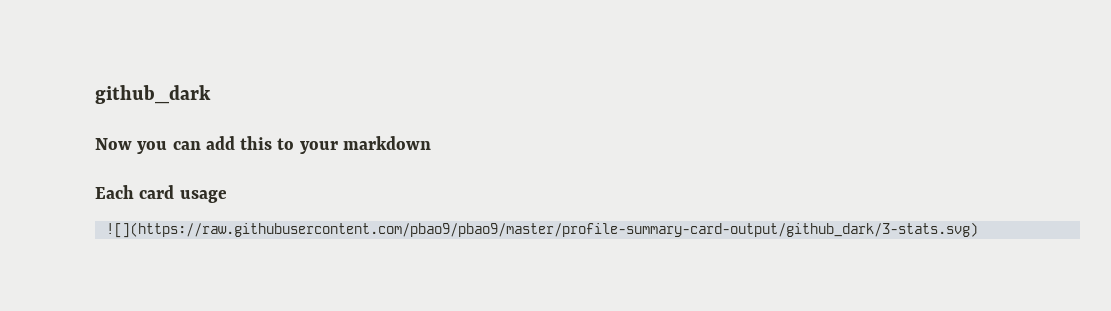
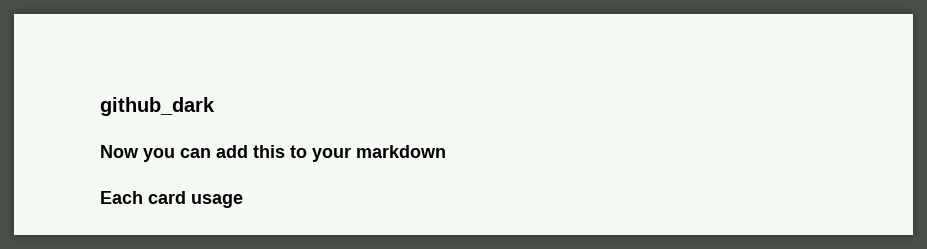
[105,222,978,238] // ![](https://raw.githubusercontent.com/pbao9/pbao9/master/profile-summary-card-output/github_dark/3-stats.svg) -> (243, 201) none

